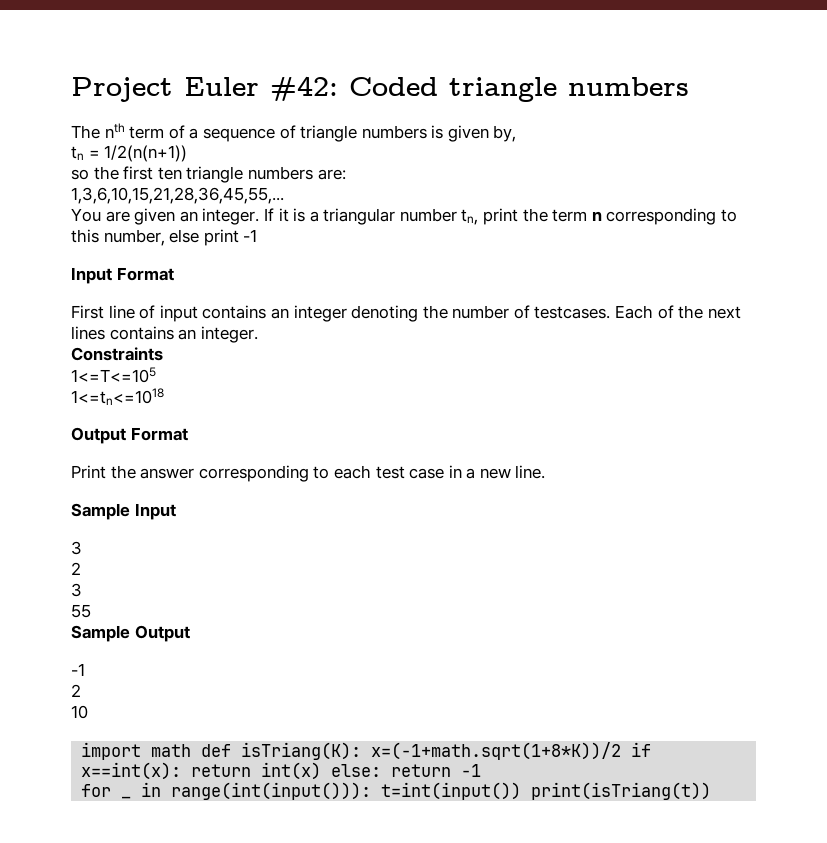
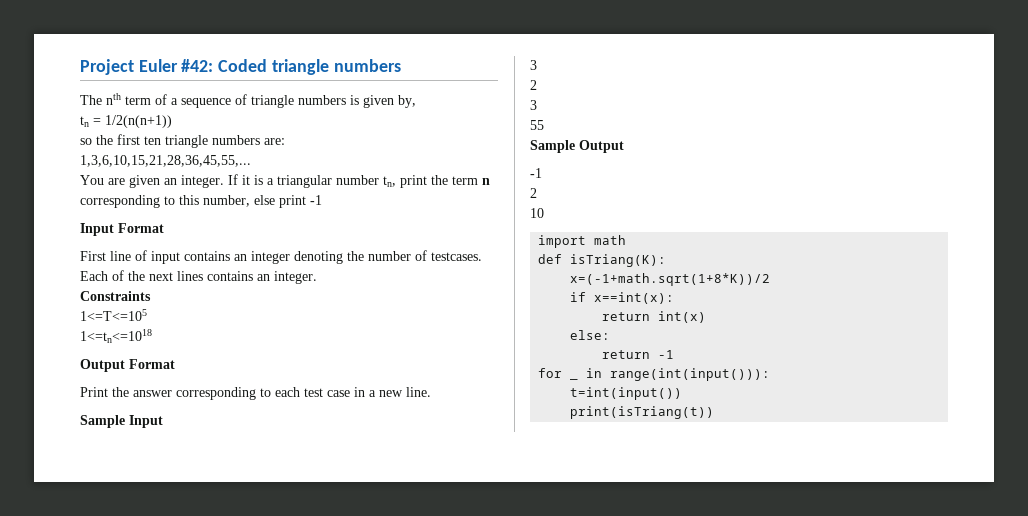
(192, 750) none -> (627, 240) //
(362, 751) none -> (667, 260) //
(622, 751) none -> (771, 279) //
(182, 771) none -> (675, 298) //
(322, 771) none -> (707, 317) //
(382, 770) none -> (611, 335) //
(372, 791) none -> (771, 374) //
(522, 791) none -> (683, 393) //

